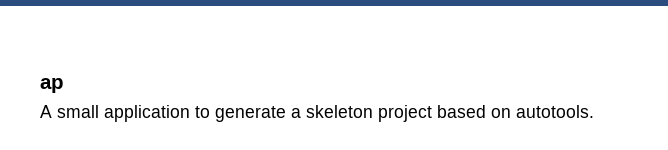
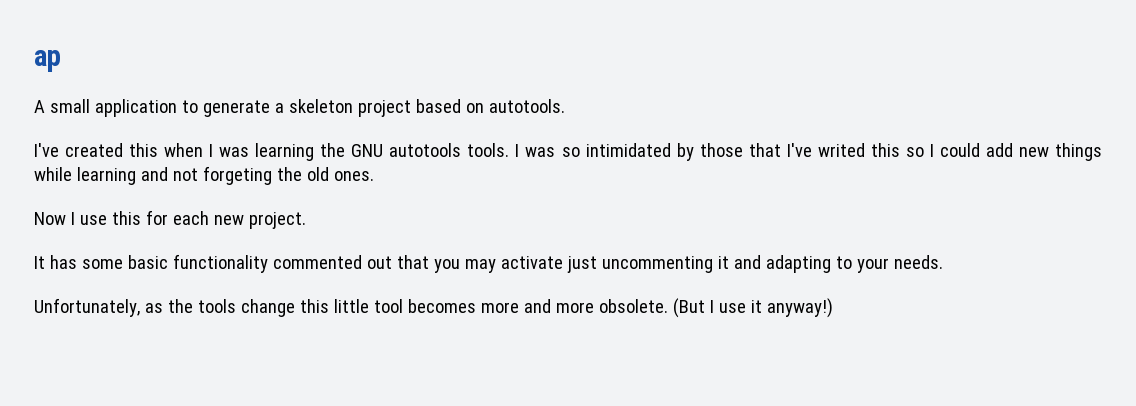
(594, 111) none -> [34,143,1103,161] [34,166,374,185] [34,210,306,229] [34,254,943,273] [34,298,833,318] // I've created this when I was learning the GNU autotools tools. I was so intimidated by those that I've writed this so I could add new things while learning and not forgeting the old ones. // Now I use this for each new project. // It has some basic functionality commented out that you may activate just uncommenting it and adapting to your needs. // Unfortunately, as the tools change this little tool becomes more and more obsolete. (But I use it anyway!)

